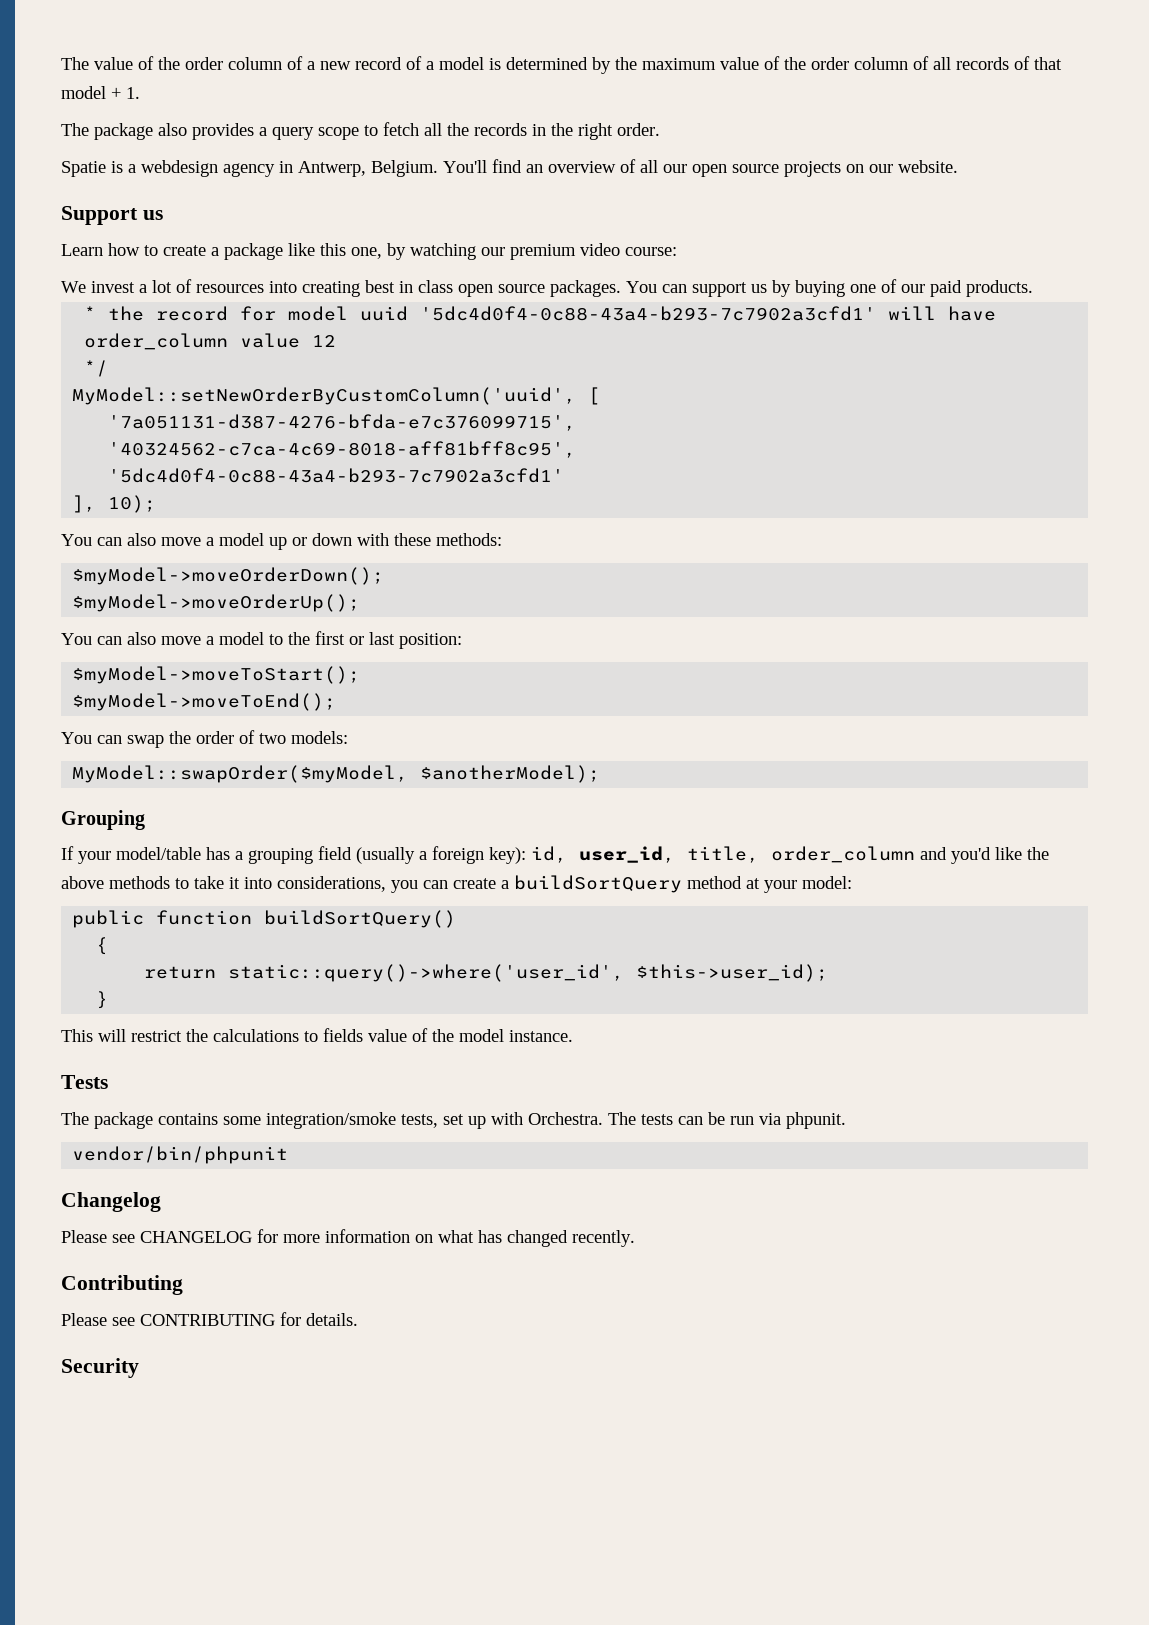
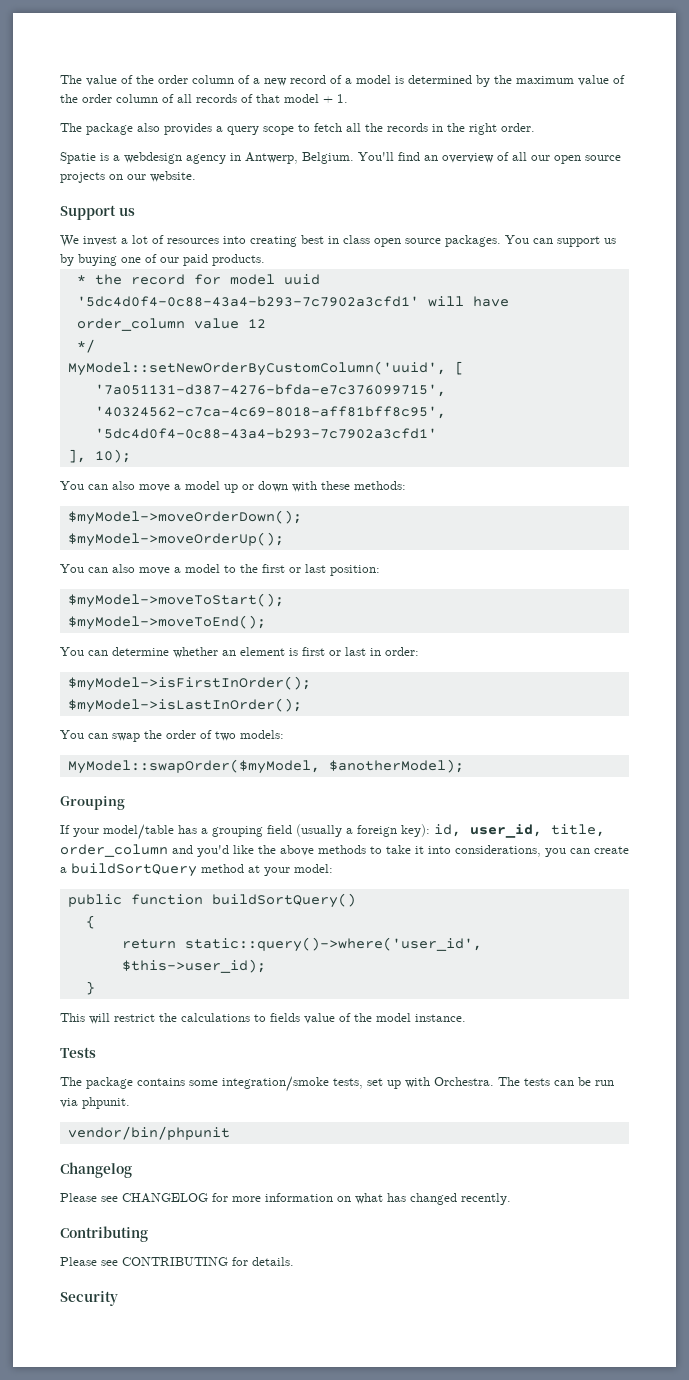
[61,243,677,260] // Learn how to create a package like this one, by watching our premium video course: -> (135, 211) none
(337, 702) none -> [60,647,419,658] [67,676,311,691] [67,698,302,713] // You can determine whether an element is first or last in order: // $myModel->isFirstInOrder(); // $myModel->isLastInOrder();

